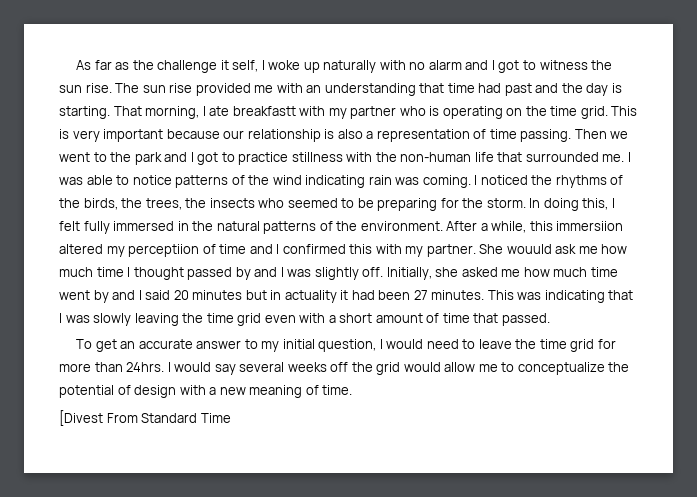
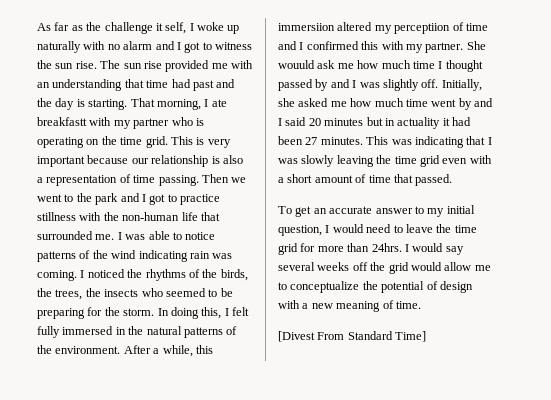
[200,413,231,423] Time -> [395,331,427,342] Time]

